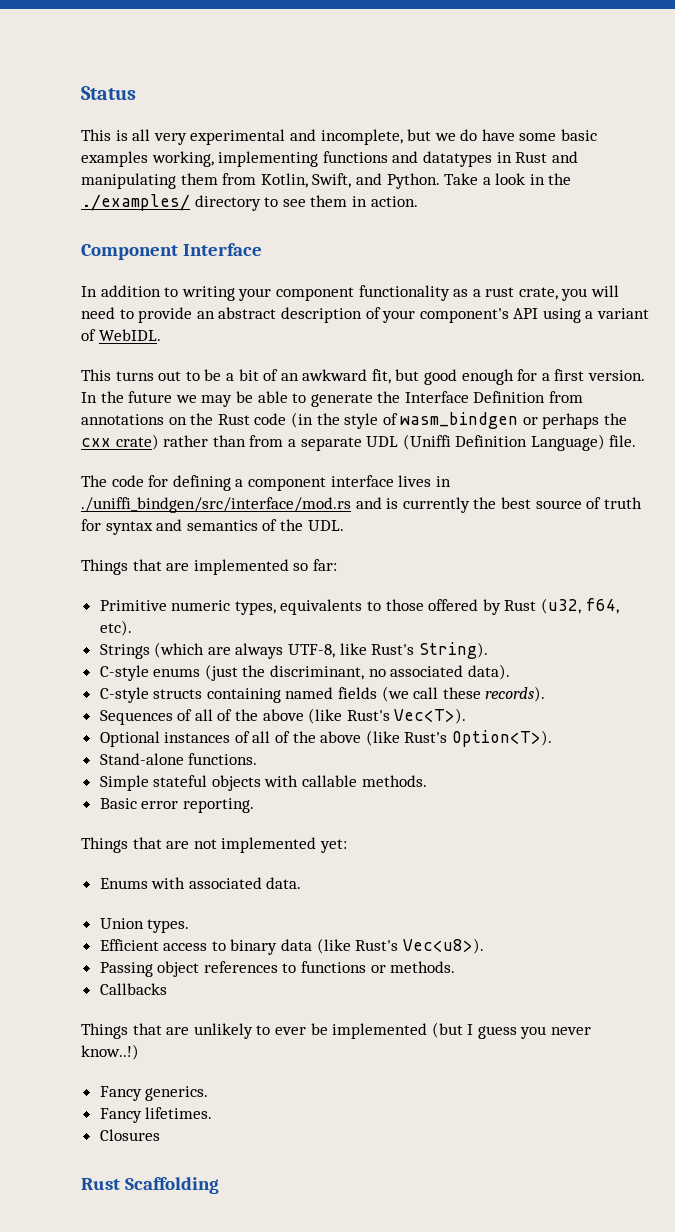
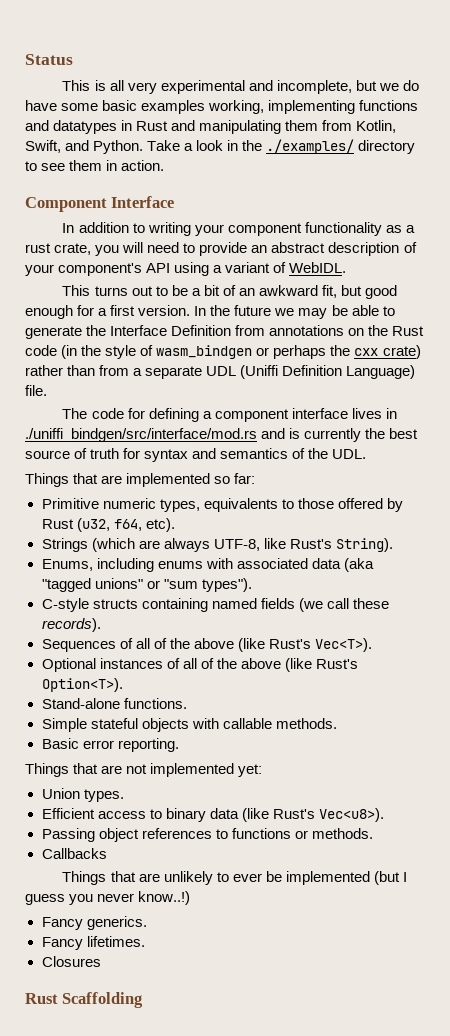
[99,664,510,681] C-style enums (just the discriminant, no associated data). -> [41,558,374,572] [41,578,252,592] Enums, including enums with associated data (aka "tagged unions" or "sum types").
[99,877,302,889] // Enums with associated data. -> (263, 770) none

